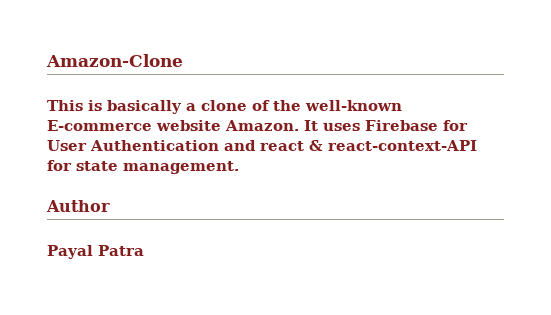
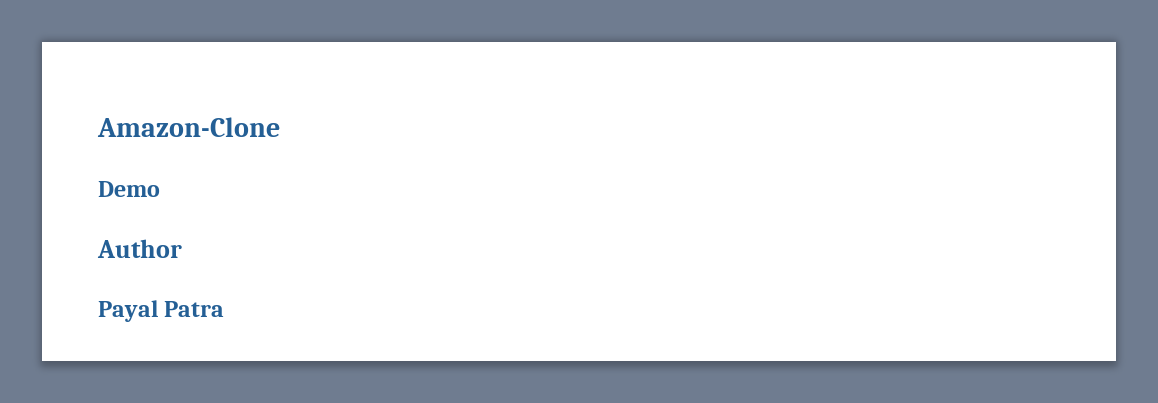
[47,100,402,114] [47,120,468,131] [47,140,477,151] [47,160,239,174] This is basically a clone of the well-known E-commerce website Amazon. It uses Firebase for User Authentication and react & react-context-API for state management. -> [98,181,160,197] Demo

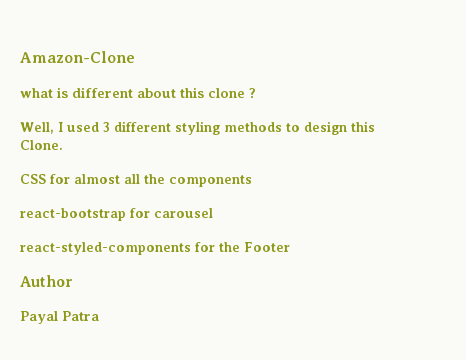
[98,181,160,197] Demo -> [20,87,256,98] [20,121,375,135] [20,140,63,150] [20,174,252,187] [20,208,213,221] [20,242,290,255] what is different about this clone ? // Well, I used 3 different styling methods to design this Clone. // CSS for almost all the components // react-bootstrap for carousel // react-styled-components for the Footer

